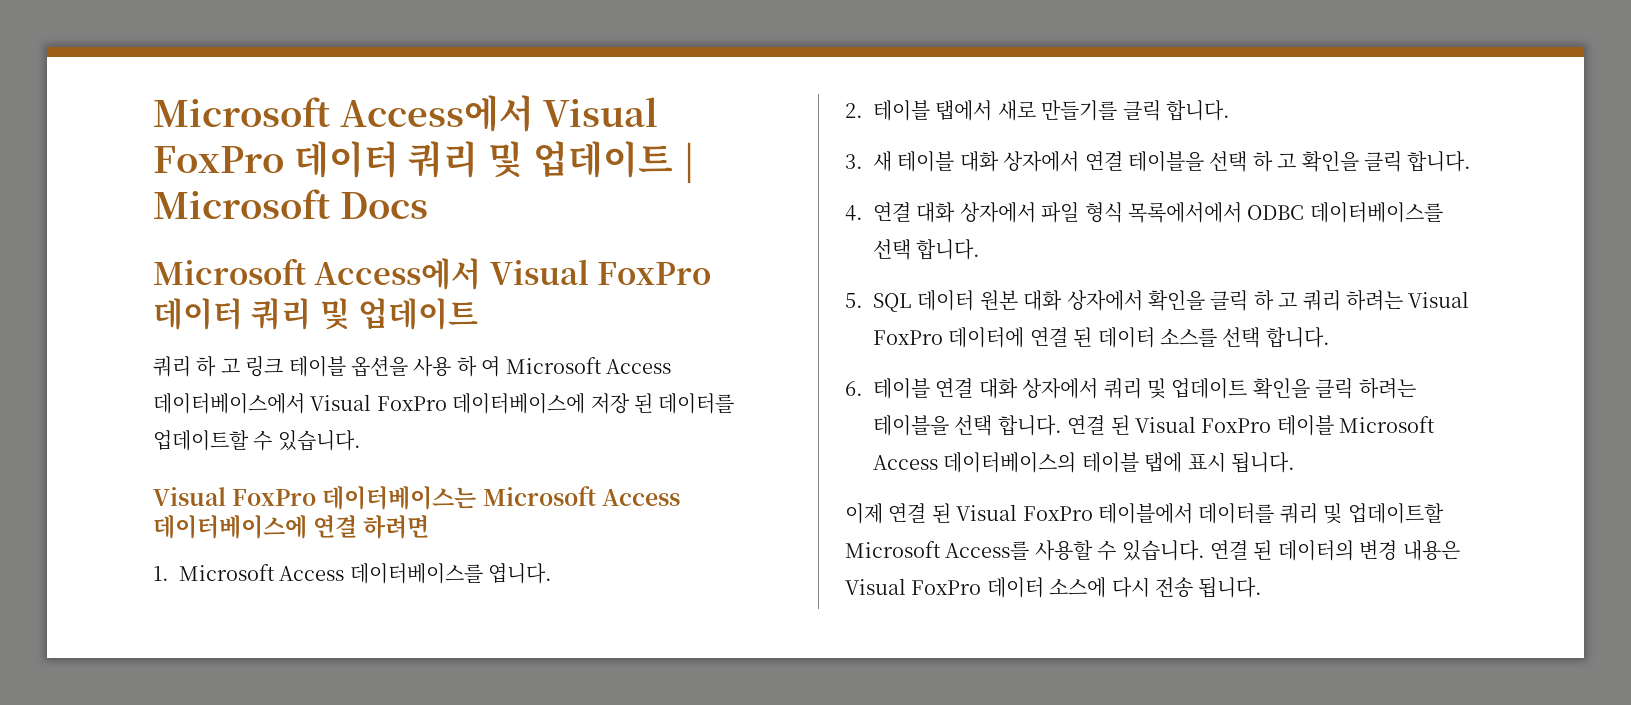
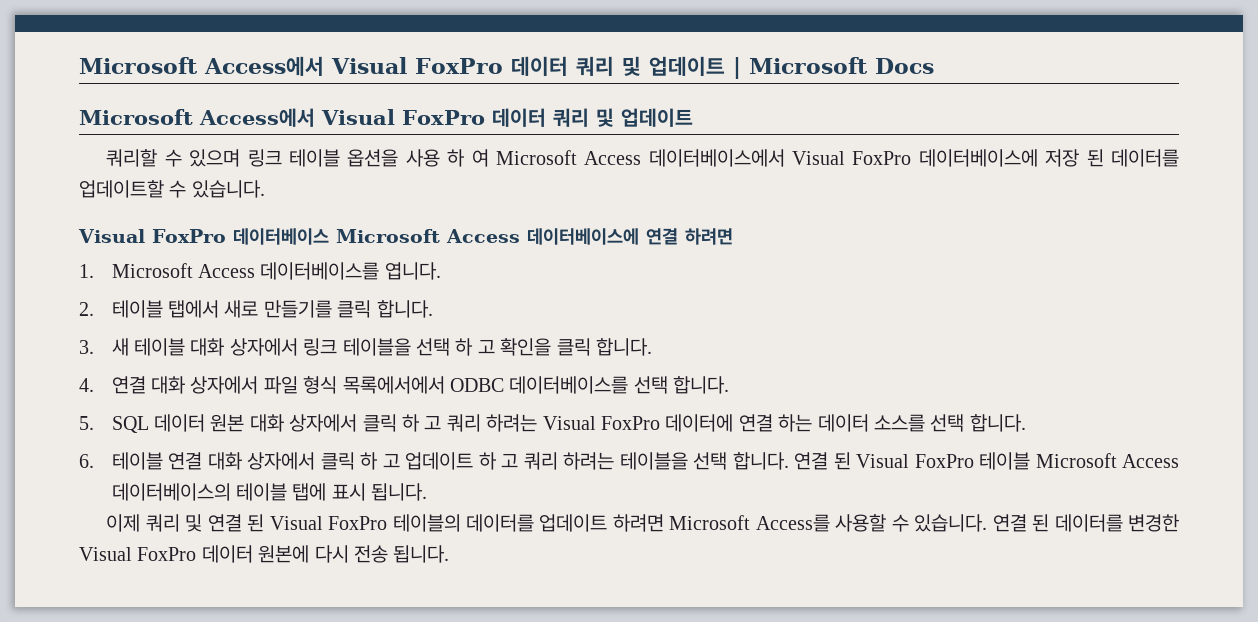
[153,356,240,377] 쿼리 하 고 -> [106,149,241,167] 쿼리할 수 있으며
[322,486,477,510] 데이터베이스는 -> [232,228,329,245] 데이터베이스
[1084,151,1123,171] 연결 -> [303,338,338,356] 링크
[1148,290,1205,311] 확인을 -> (358, 423) none
[1073,327,1093,347] 된 -> [778,414,813,432] 하는
[1103,378,1354,399] 쿼리 및 업데이트 확인을 클릭 -> [320,452,558,470] 클릭 하 고 업데이트 하 고 쿼리
[888,503,1444,524] 연결 된 Visual FoxPro 테이블에서 데이터를 쿼리 및 업데이트할 -> [145,514,664,532] 쿼리 및 연결 된 Visual FoxPro 테이블의 데이터를 업데이트 하려면
[1277,540,1460,561] [845,577,1107,598] 데이터의 변경 내용은 Visual FoxPro 데이터 소스에 -> [1054,514,1179,532] [79,545,310,563] 데이터를 변경한 Visual FoxPro 데이터 원본에

